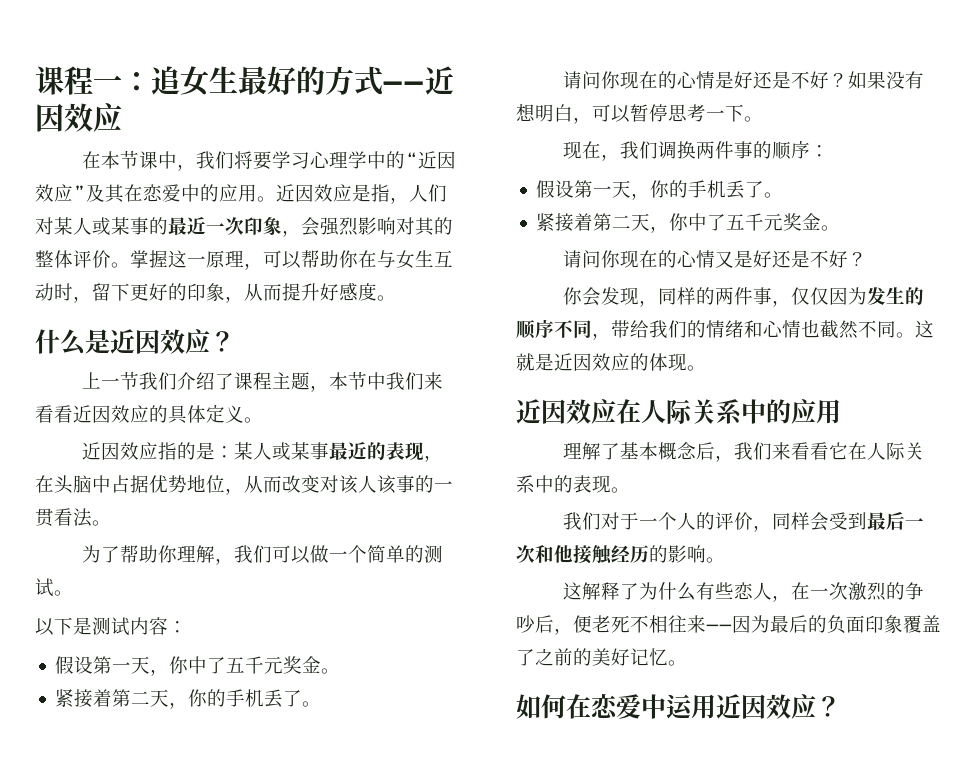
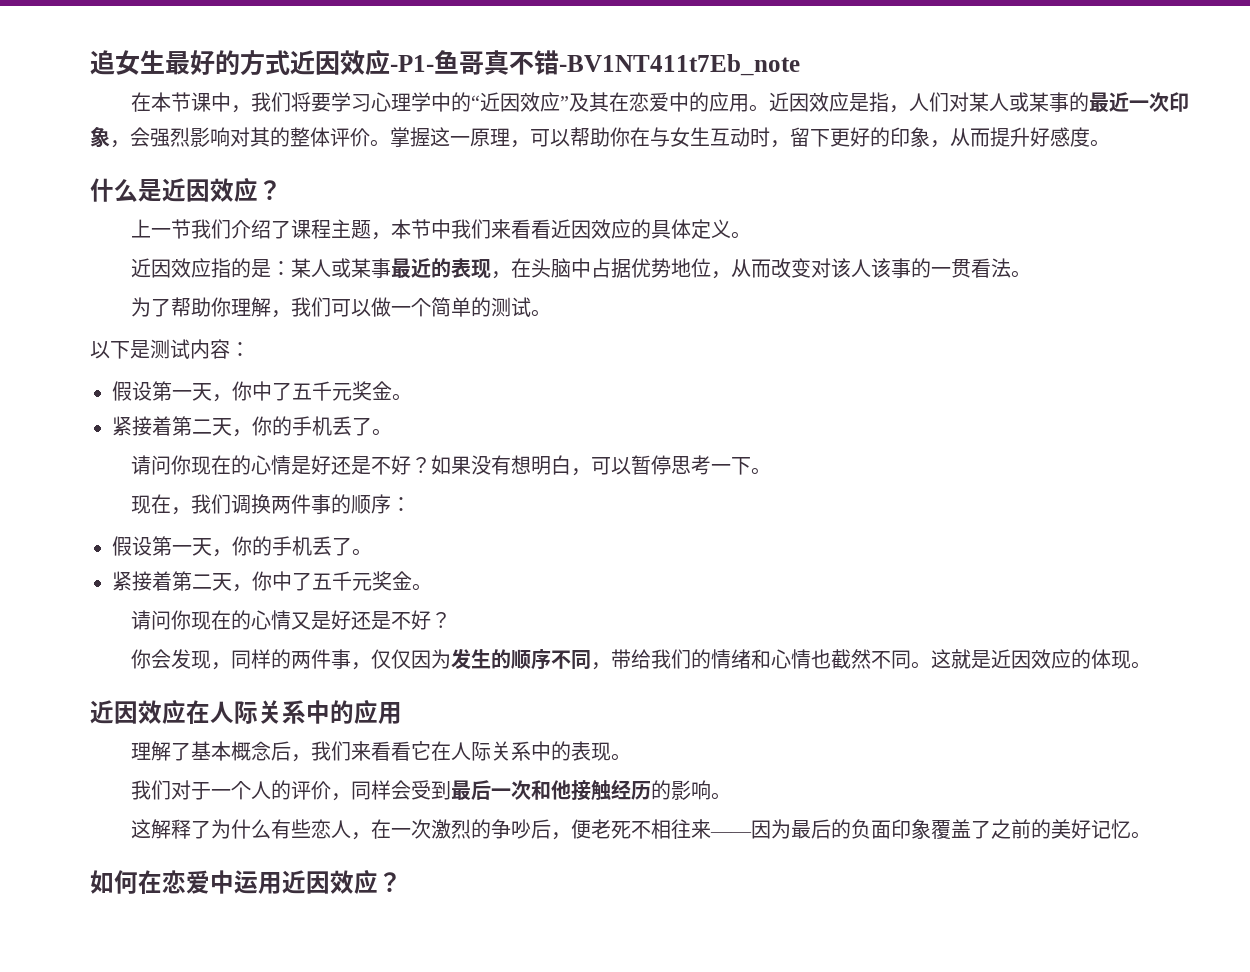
[35,66,151,95] 课程一： -> (90, 62) none
[383,66,454,95] [35,103,122,132] ——近因效应 -> [290,49,800,76] 近因效应-P1-鱼哥真不错-BV1NT411t7Eb_note

